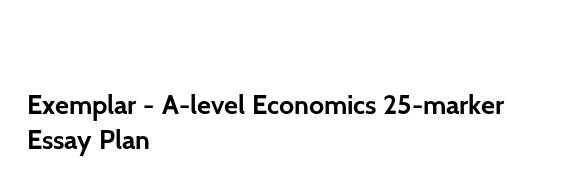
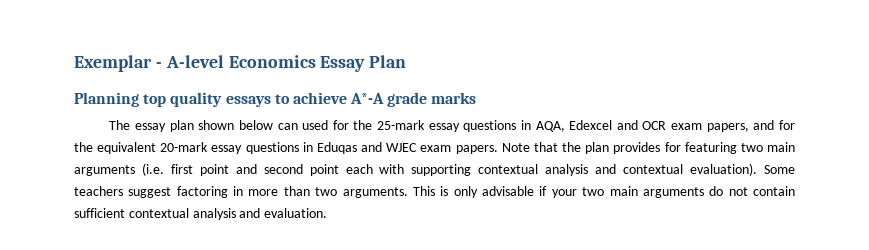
[383,94,506,114] 25-marker -> (316, 61) none
(151, 139) none -> [74,92,477,107] [109,120,795,132] [74,142,795,154] [74,163,795,176] [74,186,795,198] [74,208,328,220] // Planning top quality essays to achieve A*-A grade marks // The essay plan shown below can used for the 25-mark essay questions in AQA, Edexcel and OCR exam papers, and for the equivalent 20-mark essay questions in Eduqas and WJEC exam papers. Note that the plan provides for featuring two main arguments (i.e. first point and second point each with supporting contextual analysis and contextual evaluation). Some teachers suggest factoring in more than two arguments. This is only advisable if your two main arguments do not contain sufficient contextual analysis and evaluation.

